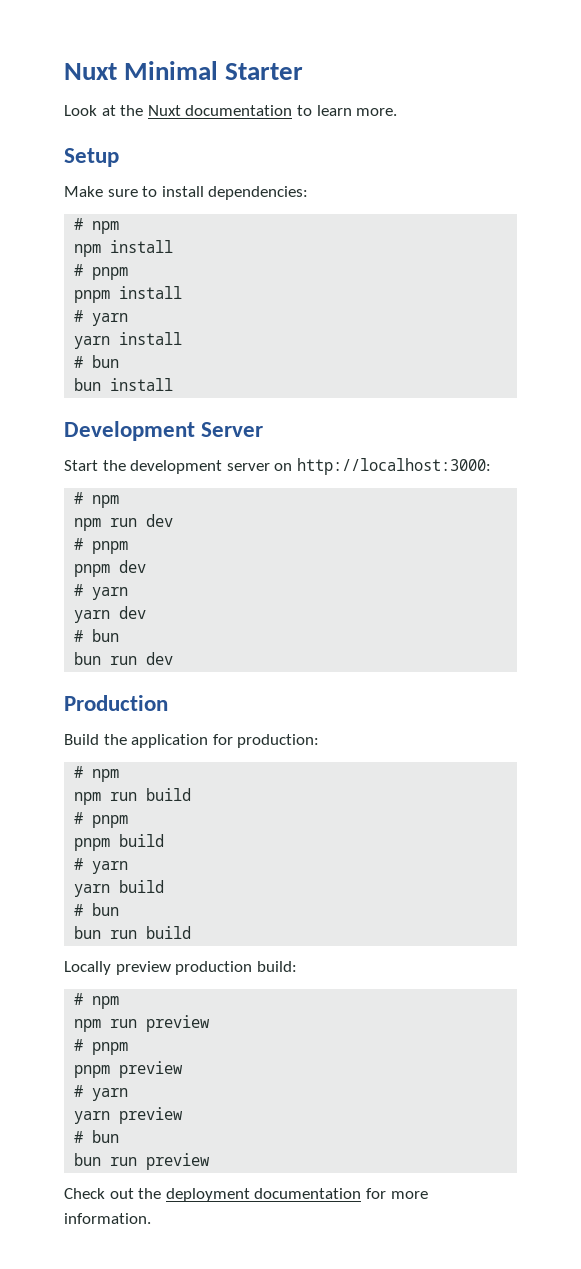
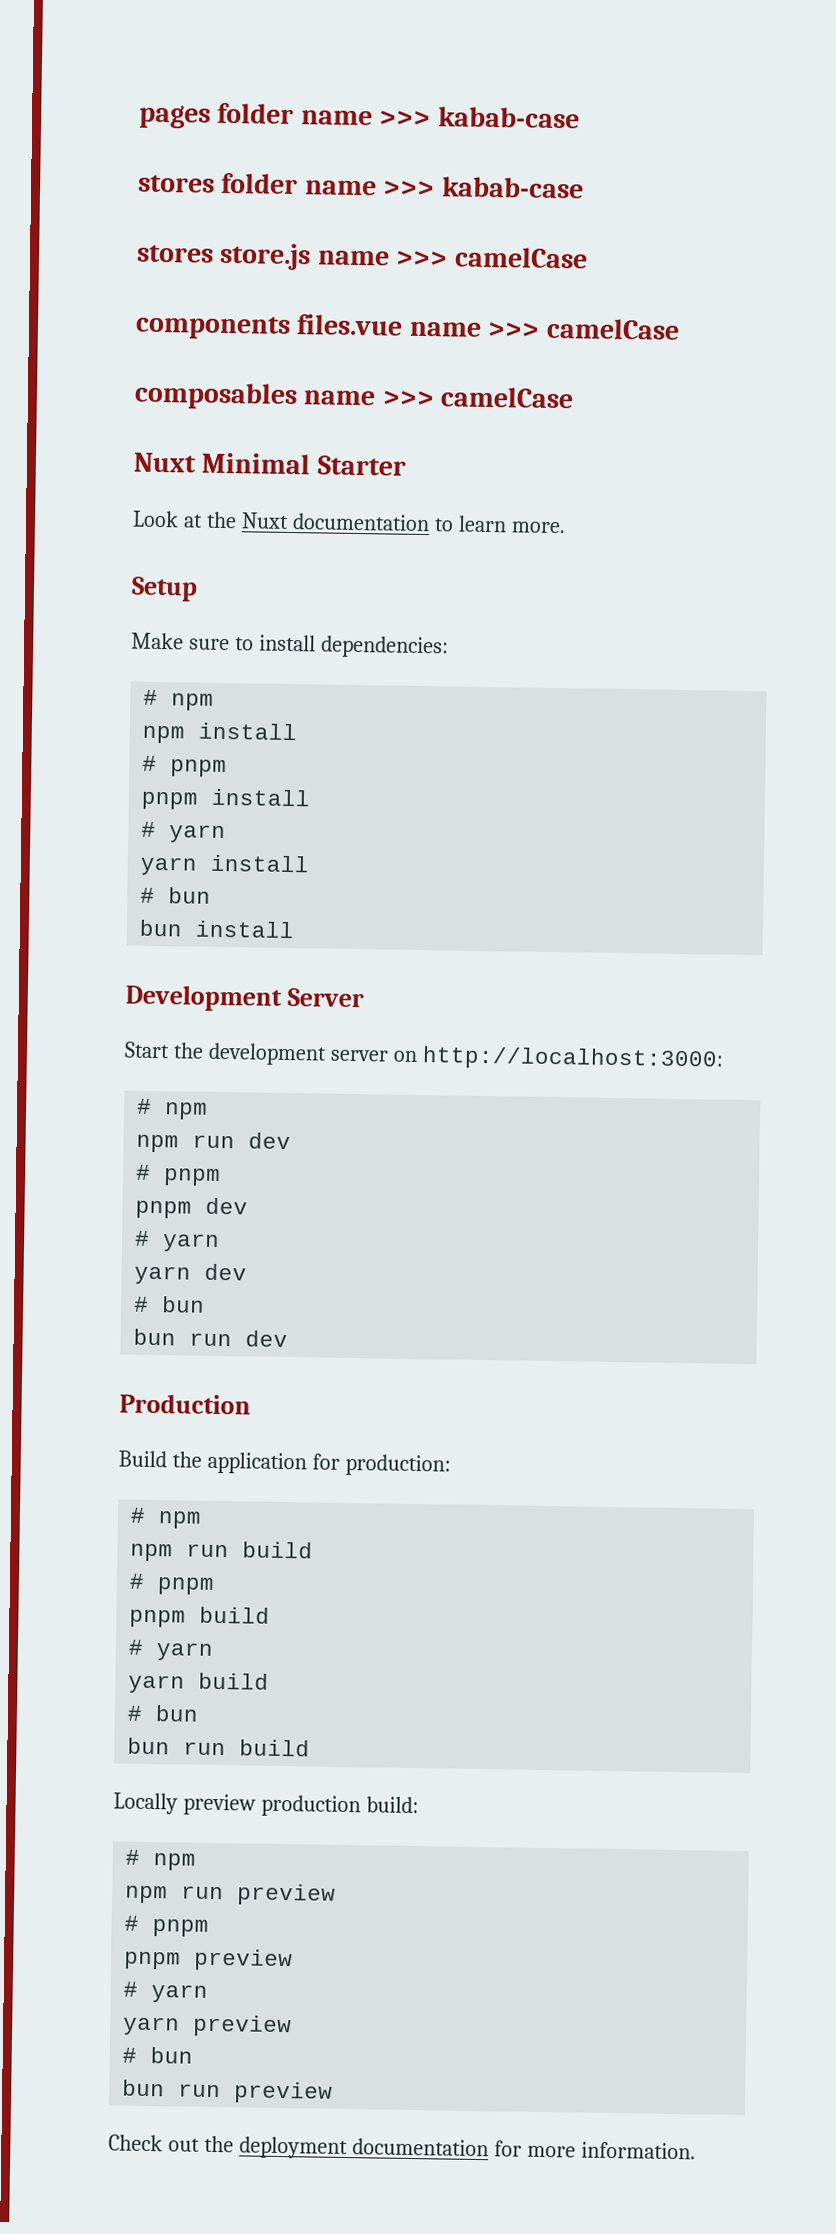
(64, 71) none -> [138,102,580,129] [138,172,584,199] [136,242,588,271] [135,314,680,340] [134,381,575,411] pages folder name >>> kabab-case // stores folder name >>> kabab-case // stores store.js name >>> camelCase // components files.vue name >>> camelCase // composables name >>> camelCase //

